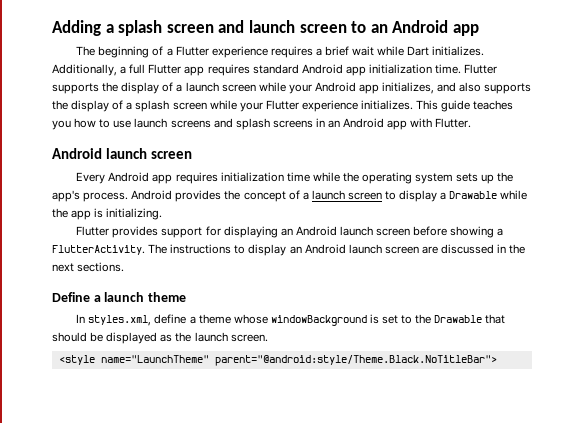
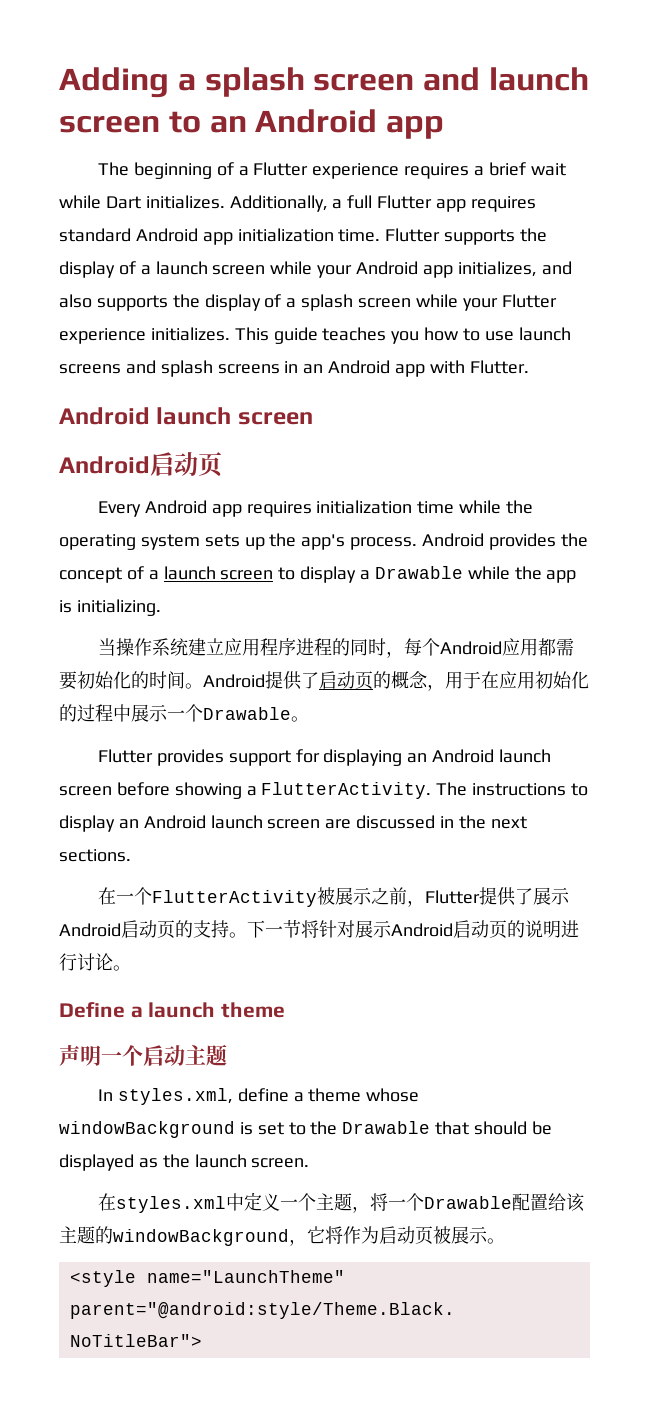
(192, 155) none -> [59,452,222,477] // Android启动页
(163, 214) none -> [98,638,575,658] [59,671,589,691] [59,704,309,722] // 当操作系统建立应用程序进程的同时，每个Android应用都需要初始化的时间。Android提供了启动页的概念，用于在应用初始化的过程中展示一个Drawable。
(125, 267) none -> [98,887,571,907] [59,920,579,939] [59,953,131,971] // 在一个FlutterActivity被展示之前，Flutter提供了展示Android启动页的支持。下一节将针对展示Android启动页的说明进行讨论。
(186, 297) none -> [59,1044,227,1066] // 声明一个启动主题
(268, 338) none -> [98,1192,586,1213] [59,1226,505,1246] // 在styles.xml中定义一个主题，将一个Drawable配置给该主题的windowBackground，它将作为启动页被展示。

